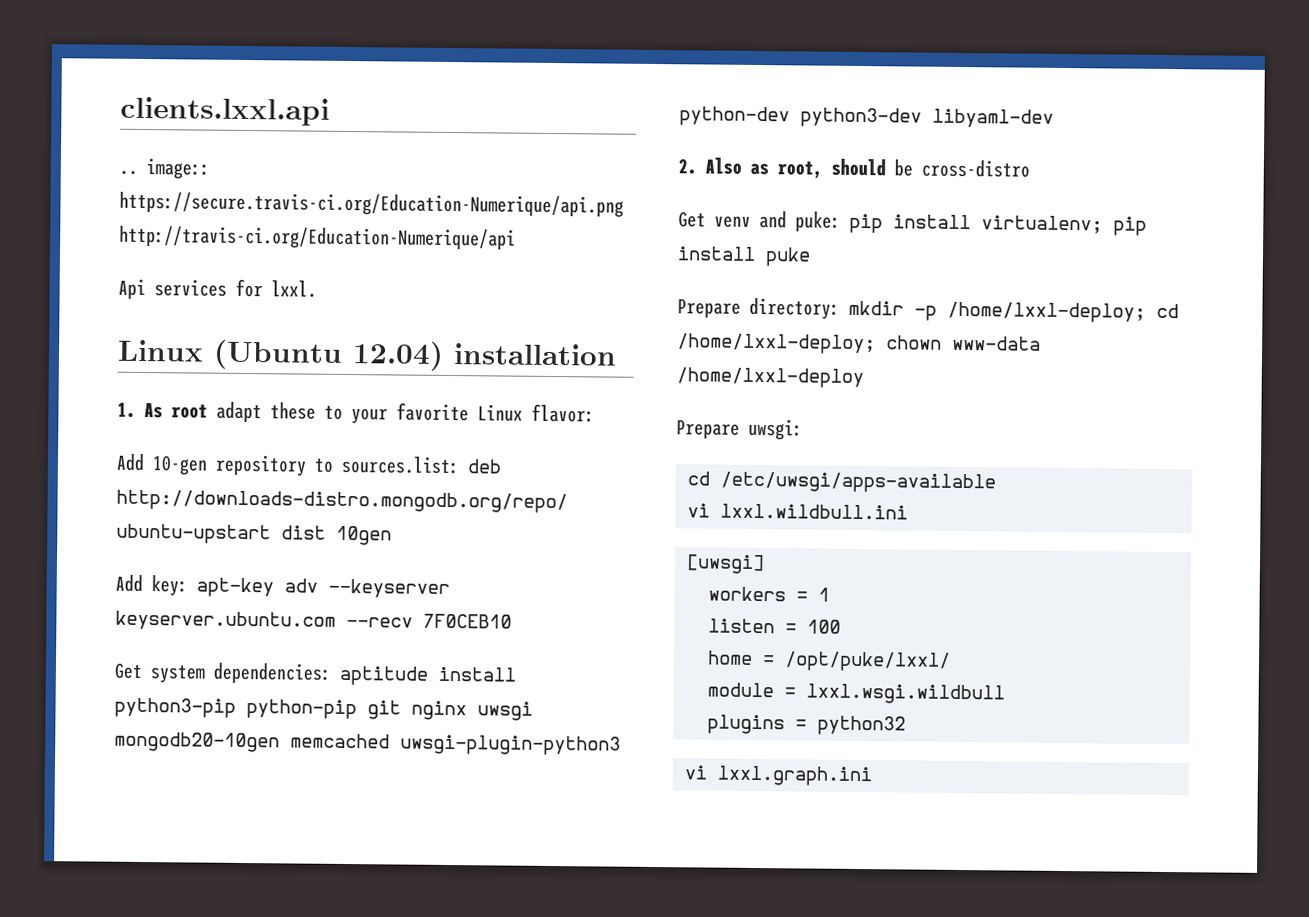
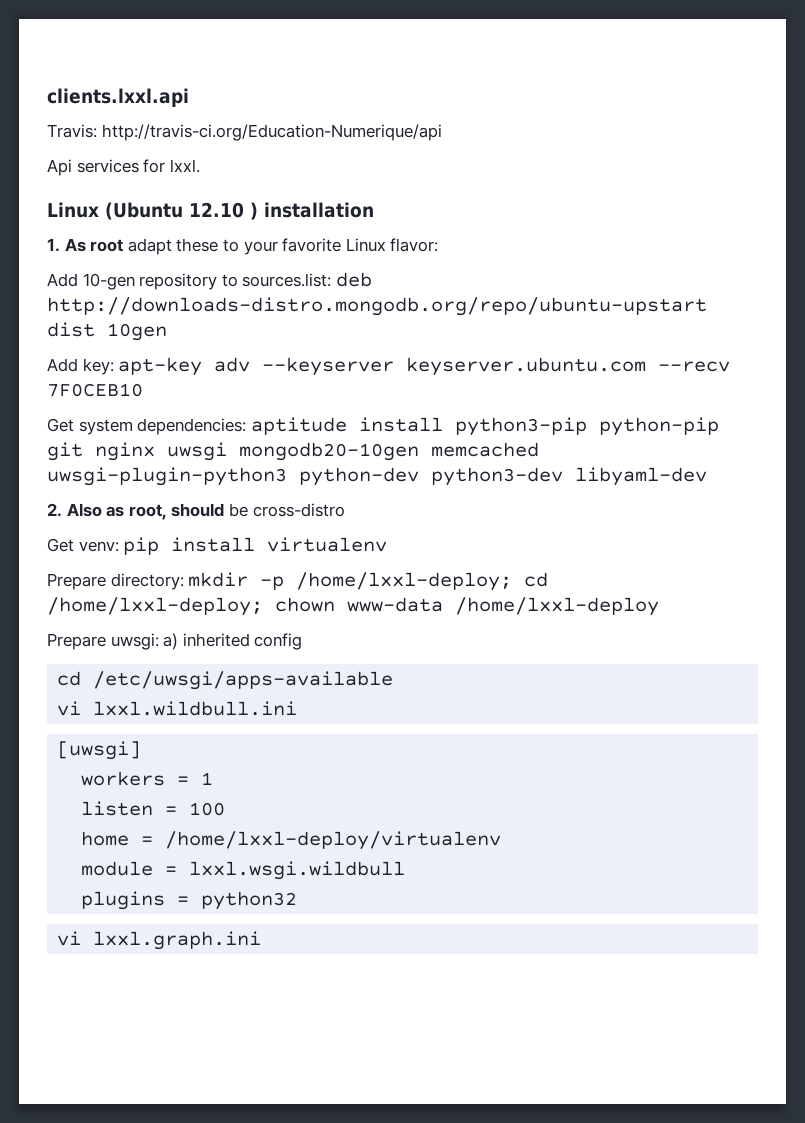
[119,158,210,180] [119,191,624,218] .. image:: https://secure.travis-ci.org/Education-Numerique/api.png -> [47,124,97,138] Travis:
[352,341,444,371] 12.04) -> [189,202,258,220] 12.10 )
[714,211,1147,236] [677,246,811,267] venv and puke: pip install virtualenv; pip install puke -> [78,537,388,555] venv: pip install virtualenv
(803, 429) none -> [163,633,303,650] a) inherited config
[784,651,951,672] /opt/puke/lxxl/ -> [165,831,502,850] /home/lxxl-deploy/virtualenv

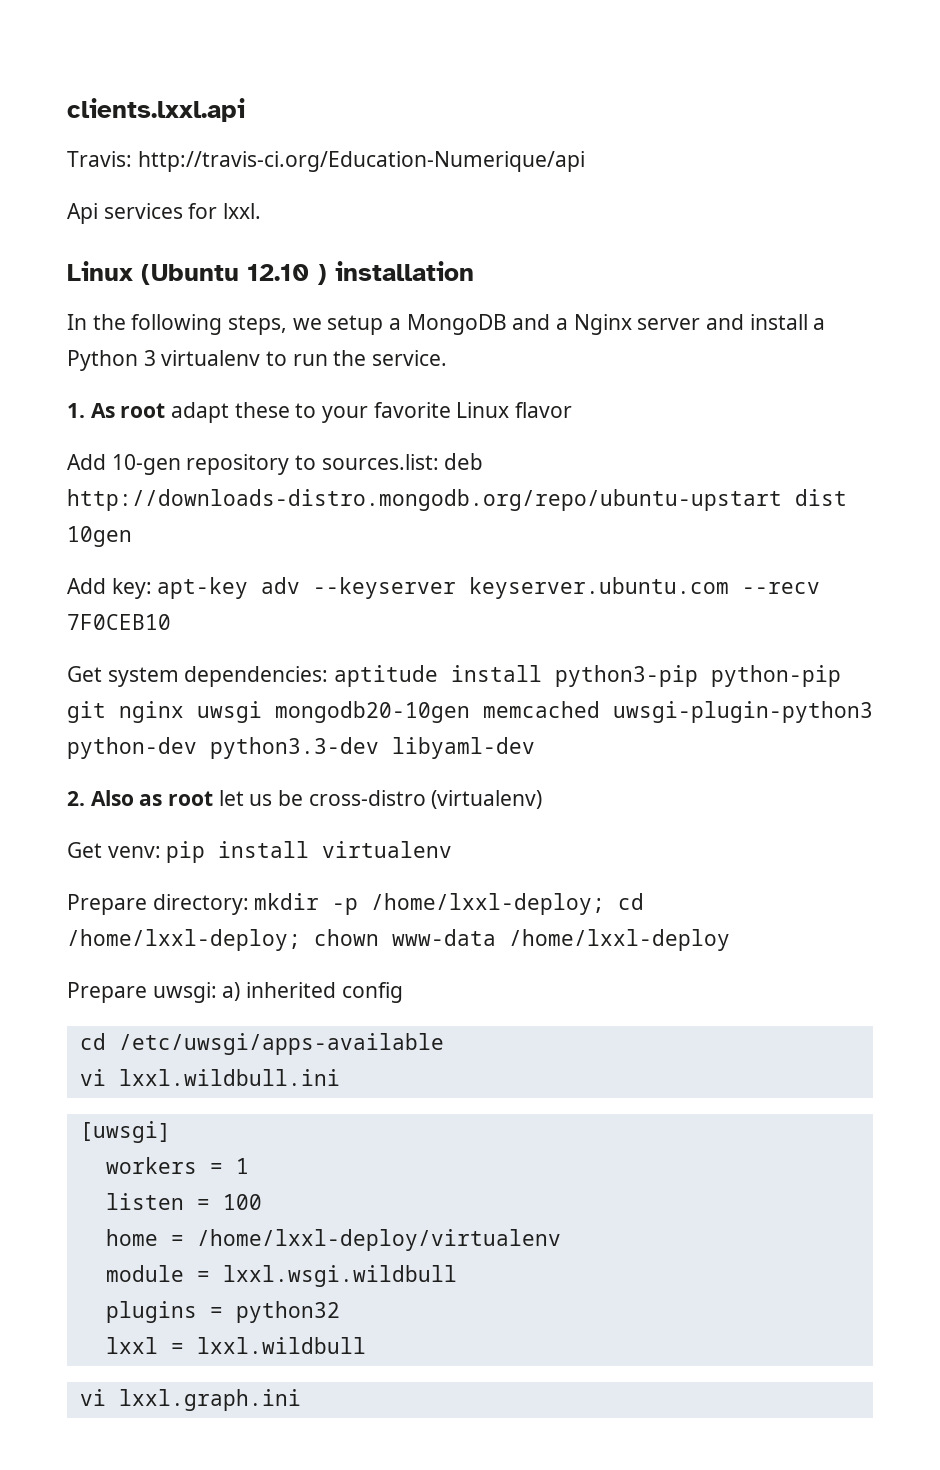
(374, 210) none -> [67,314,826,335] [67,350,448,371] // In the following steps, we setup a MongoDB and a Nginx server and install a Python 3 virtualenv to run the service.
[390,238,439,252] flavor: -> [515,402,573,418] flavor
[431,467,563,486] python3-dev -> [210,737,379,759] python3.3-dev
[128,503,225,520] root, should -> [168,790,273,806] root let us
(345, 510) none -> [431,790,543,809] (virtualenv)
(298, 900) none -> [105,1337,366,1354] // lxxl = lxxl.wildbull

